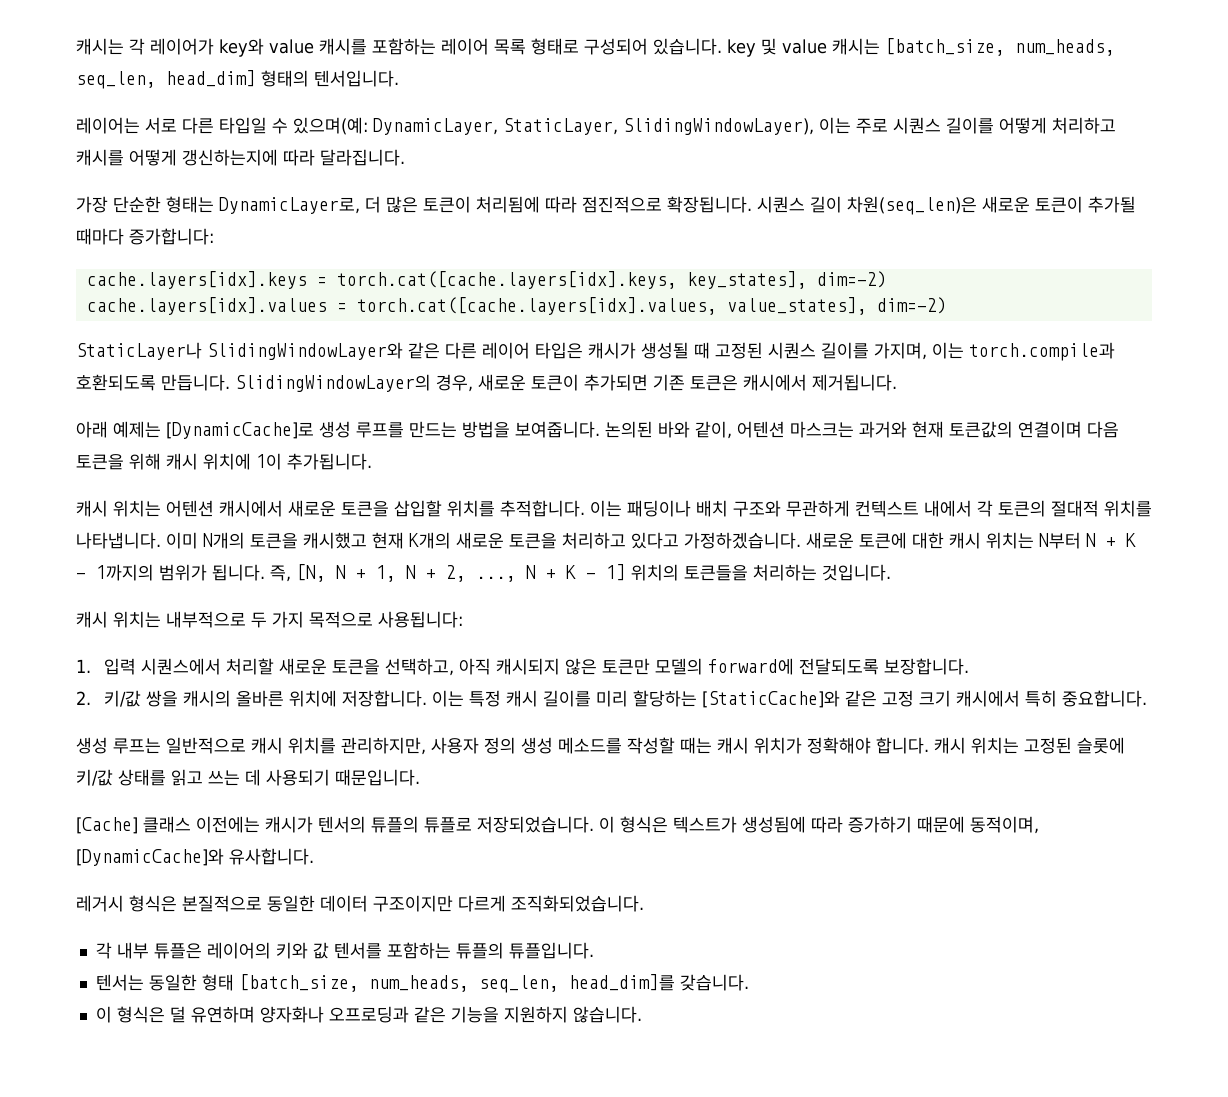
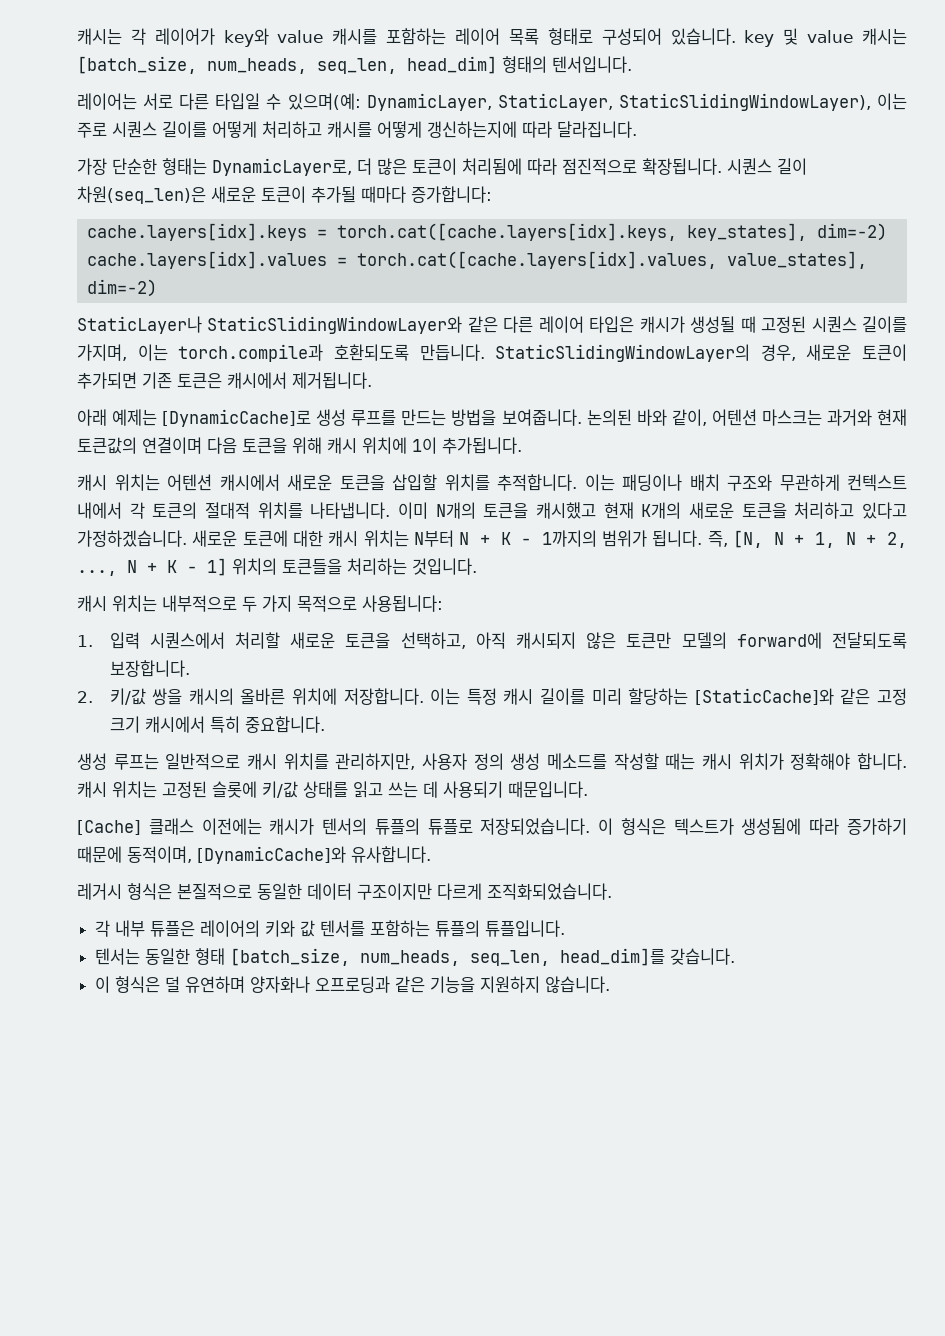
[623,118,814,135] SlidingWindowLayer), -> [618,93,871,111] StaticSlidingWindowLayer),
[207,342,403,360] SlidingWindowLayer와 -> [207,316,463,334] StaticSlidingWindowLayer와
[235,374,431,392] SlidingWindowLayer의 -> [495,344,751,362] StaticSlidingWindowLayer의

